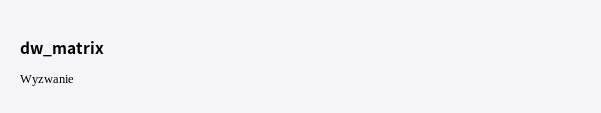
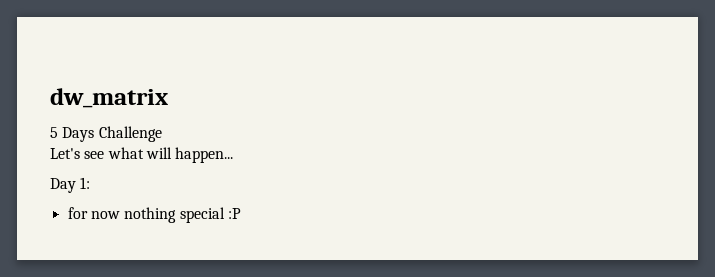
[20,75,74,86] Wyzwanie -> [50,126,162,142] [50,147,234,163] [50,177,91,193] [67,207,241,223] 5 Days Challenge // Let's see what will happen... // Day 1: // for now nothing special :P

